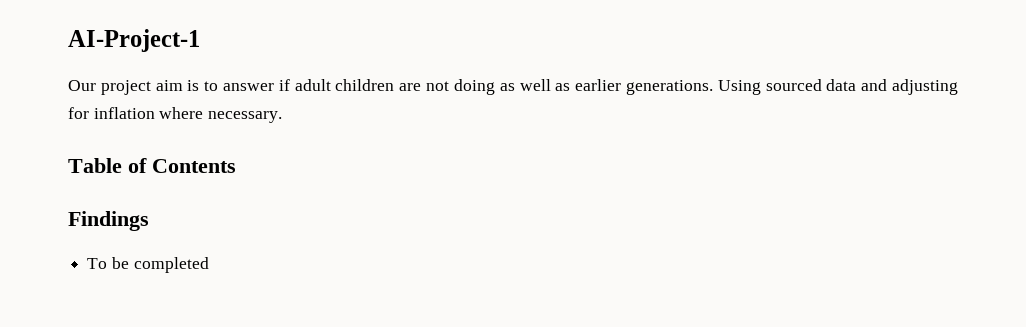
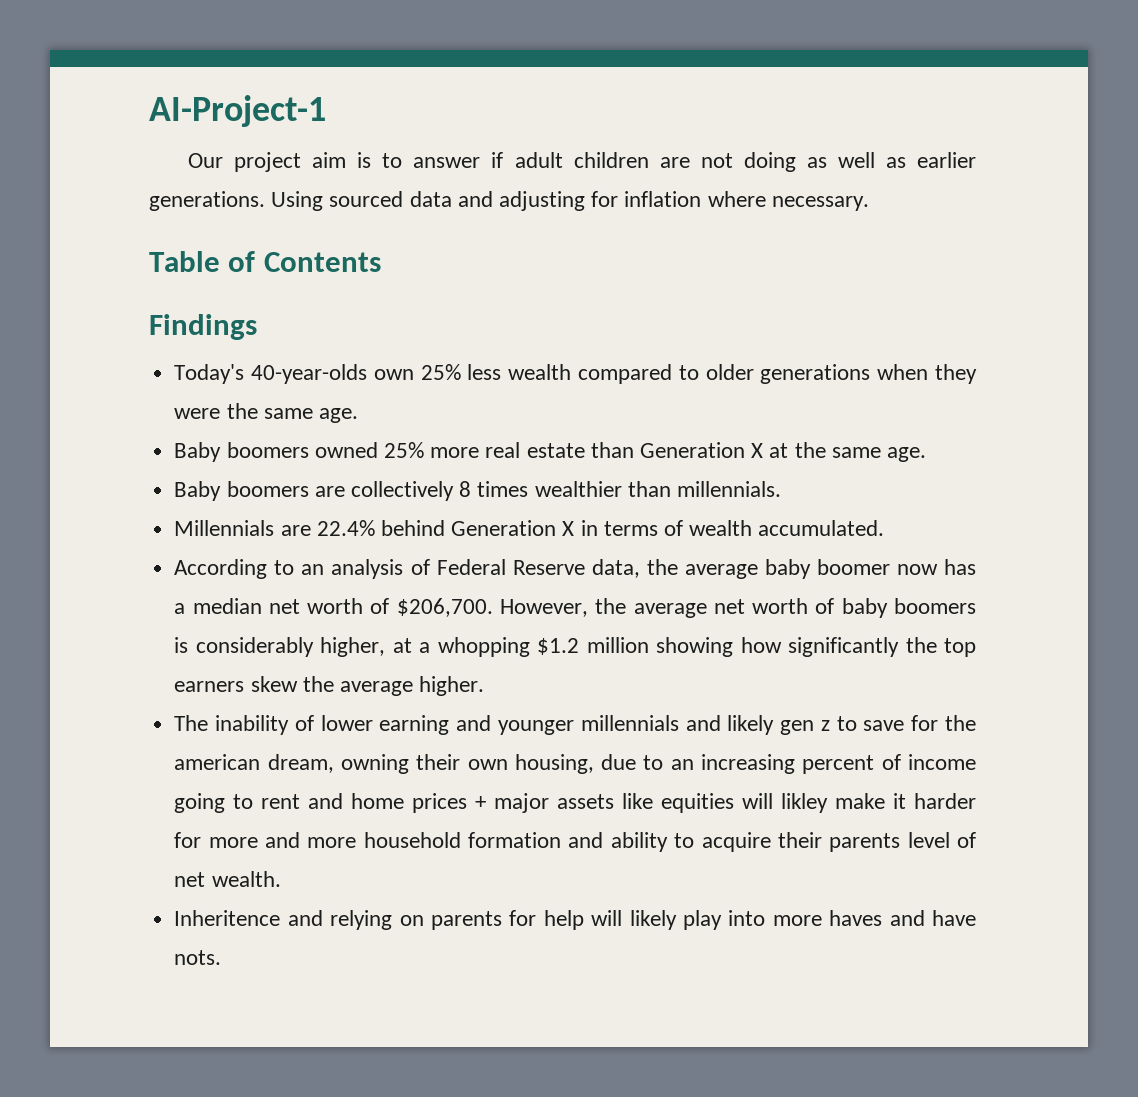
[87,257,209,273] To be completed -> [174,364,977,384] [174,403,358,423] [174,442,927,462] [174,481,781,501] [174,520,885,536] [174,559,977,579] [174,598,976,618] [174,637,977,657] [174,676,485,696] [174,715,976,735] [174,754,976,774] [174,793,977,813] [174,832,976,852] [174,871,281,887] [174,910,976,930] [174,950,222,965] Today's 40-year-olds own 25% less wealth compared to older generations when they were the same age. // Baby boomers owned 25% more real estate than Generation X at the same age. // Baby boomers are collectively 8 times wealthier than millennials. // Millennials are 22.4% behind Generation X in terms of wealth accumulated. // According to an analysis of Federal Reserve data, the average baby boomer now has a median net worth of $206,700. However, the average net worth of baby boomers is considerably higher, at a whopping $1.2 million showing how significantly the top earners skew the average higher. // The inability of lower earning and younger millennials and likely gen z to save for the american dream, owning their own housing, due to an increasing percent of income going to rent and home prices + major assets like equities will likley make it harder for more and more household formation and ability to acquire their parents level of net wealth. // Inheritence and relying on parents for help will likely play into more haves and have nots.

